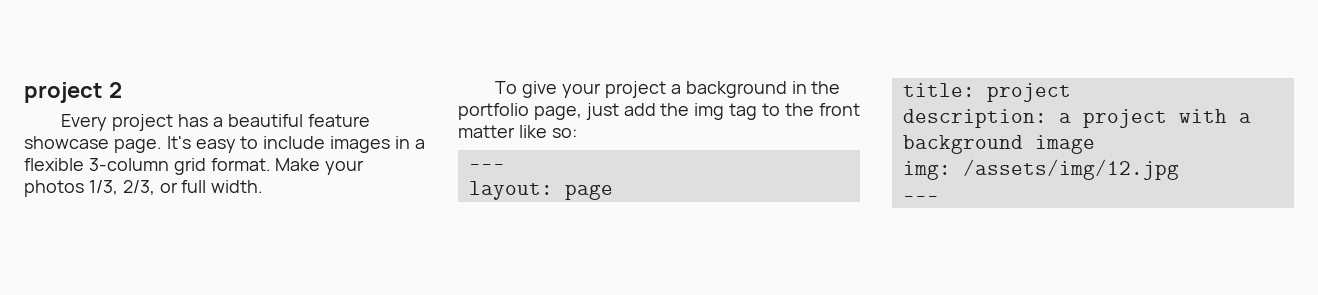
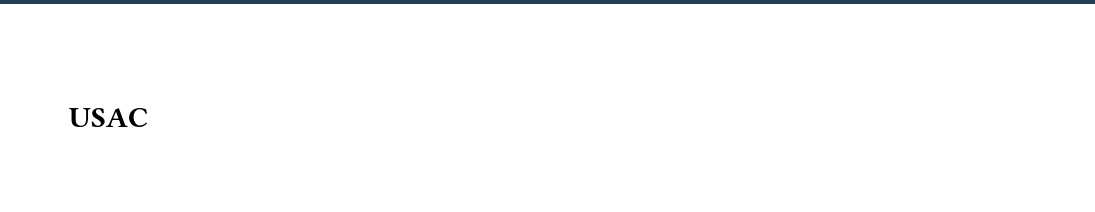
[24,82,122,103] [61,114,370,131] [24,136,425,153] [24,158,365,175] [24,180,264,197] [495,81,841,98] [458,103,860,120] [458,125,577,138] [468,164,505,169] [468,181,613,200] [902,83,1071,102] [902,109,1251,128] [902,135,1095,154] [902,159,1179,180] [902,196,939,201] project 2 // Every project has a beautiful feature showcase page. It's easy to include images in a flexible 3-column grid format. Make your photos 1/3, 2/3, or full width. // To give your project a background in the portfolio page, just add the img tag to the front matter like so: // --- // layout: page // title: project // description: a project with a background image // img: /assets/img/12.jpg // --- -> [69,108,149,127] USAC

